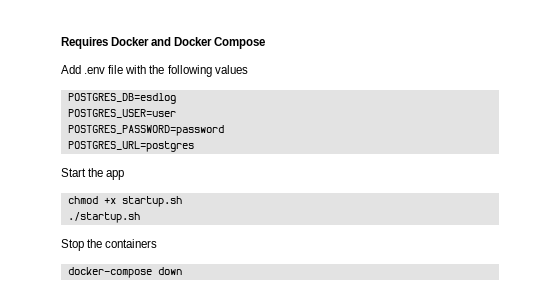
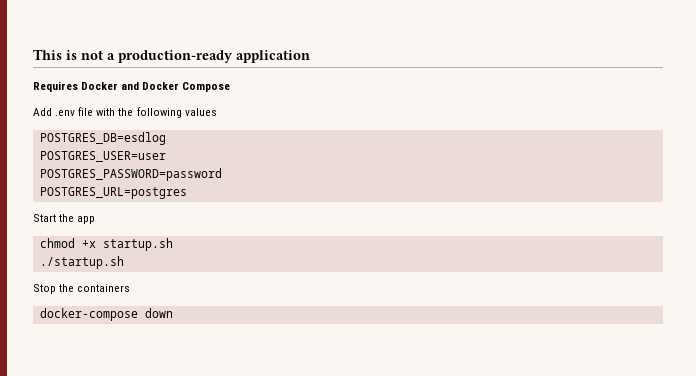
(61, 43) none -> [33,49,310,63] This is not a production-ready application //

